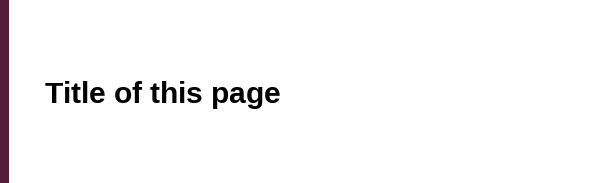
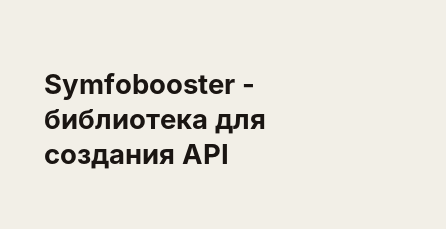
[45,81,282,109] Title of this page -> [44,73,256,100] [44,109,267,134] [44,144,230,169] Symfobooster - библиотека для создания API

